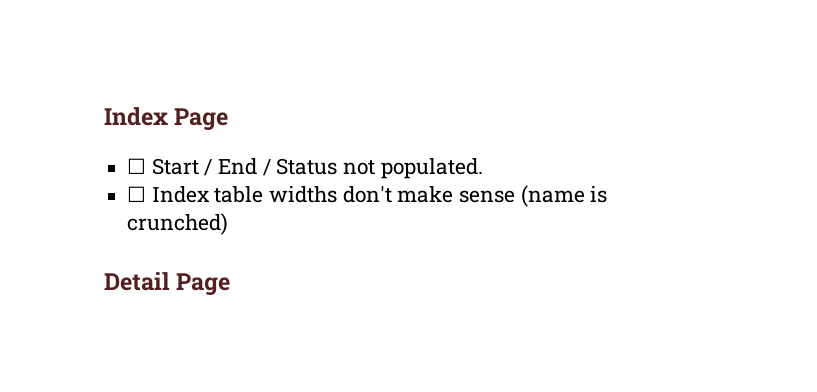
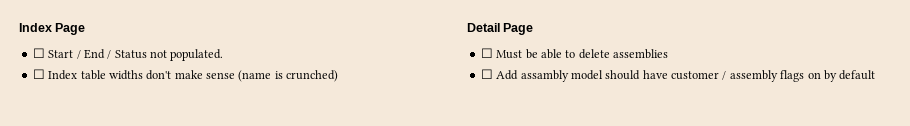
(231, 284) none -> [480,48,668,59] [480,69,876,82] // ☐ Must be able to delete assemblies // ☐ Add assambly model should have customer / assembly flags on by default

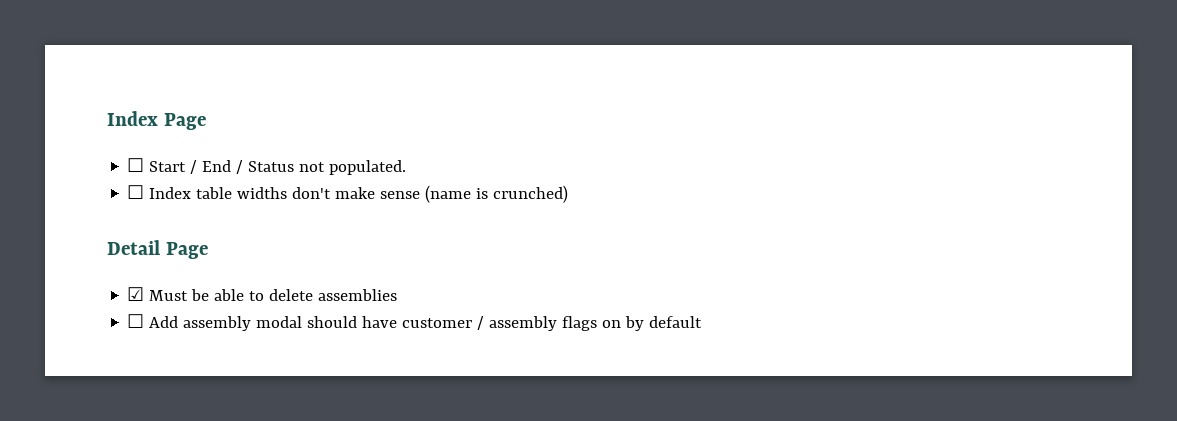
[480,48,493,58] ☐ -> [127,287,145,301] ☑
[520,70,603,82] assambly model -> [183,316,303,331] assembly modal

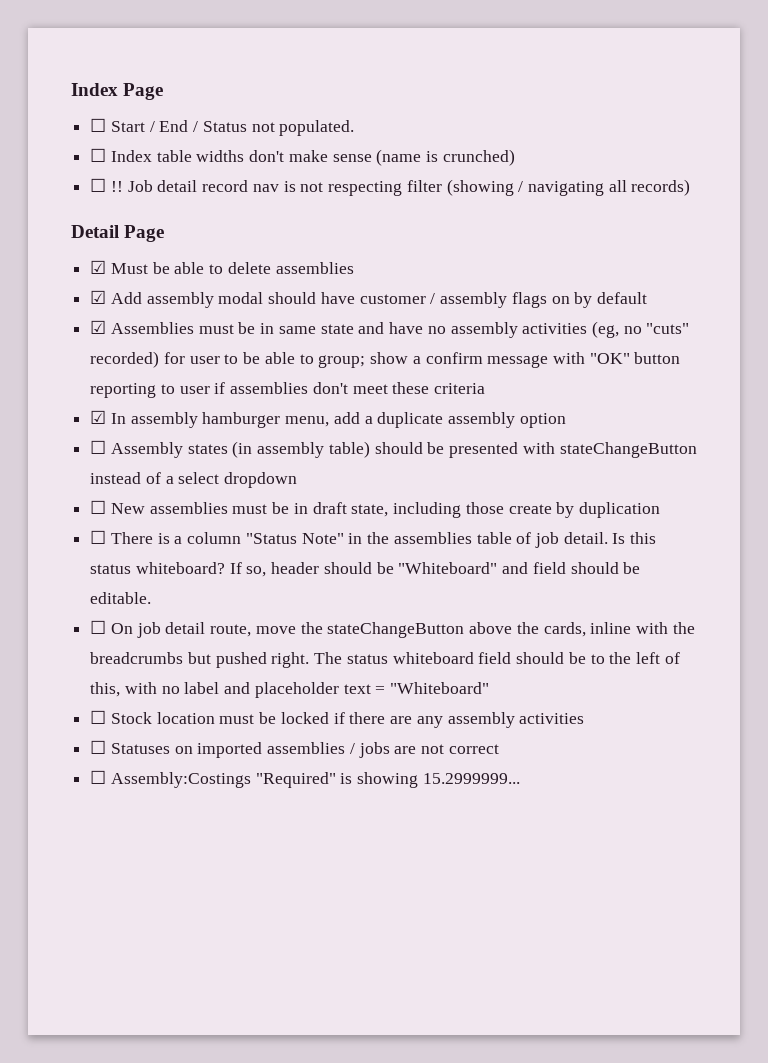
(569, 194) none -> [90,178,691,196] // ☐ !! Job detail record nav is not respecting filter (showing / navigating all records)
[127,314,145,328] ☐ -> [90,290,107,304] ☑
(703, 322) none -> [90,320,690,338] [90,351,681,368] [90,382,486,398] [90,410,566,428] [90,440,697,458] [90,472,298,488] [90,500,660,518] [90,530,657,548] [90,562,641,577] [90,592,152,604] [90,620,695,638] [90,652,680,668] [90,682,490,698] [90,710,585,728] [90,740,499,758] [90,770,520,788] // ☑ Assemblies must be in same state and have no assembly activities (eg, no "cuts" recorded) for user to be able to group; show a confirm message with "OK" button reporting to user if assemblies don't meet these criteria // ☑ In assembly hamburger menu, add a duplicate assembly option // ☐ Assembly states (in assembly table) should be presented with stateChangeButton instead of a select dropdown // ☐ New assemblies must be in draft state, including those create by duplication // ☐ There is a column "Status Note" in the assemblies table of job detail. Is this status whiteboard? If so, header should be "Whiteboard" and field should be editable. // ☐ On job detail route, move the stateChangeButton above the cards, inline with the breadcrumbs but pushed right. The status whiteboard field should be to the left of this, with no label and placeholder text = "Whiteboard" // ☐ Stock location must be locked if there are any assembly activities // ☐ Statuses on imported assemblies / jobs are not correct // ☐ Assembly:Costings "Required" is showing 15.2999999...

